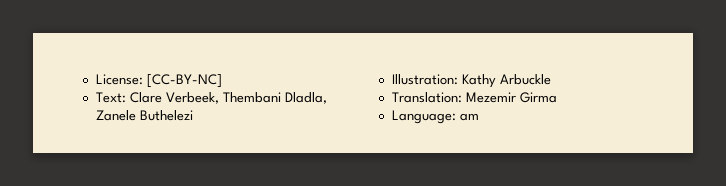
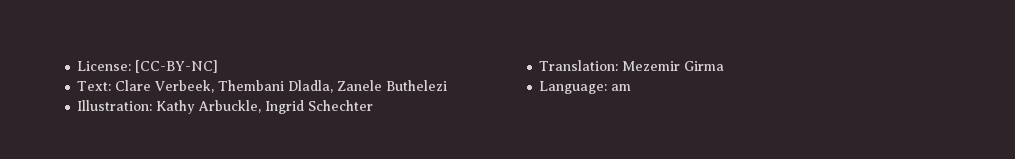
[499,74,551,85] Arbuckle -> [198,100,374,114] Arbuckle, Ingrid Schechter

